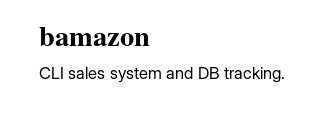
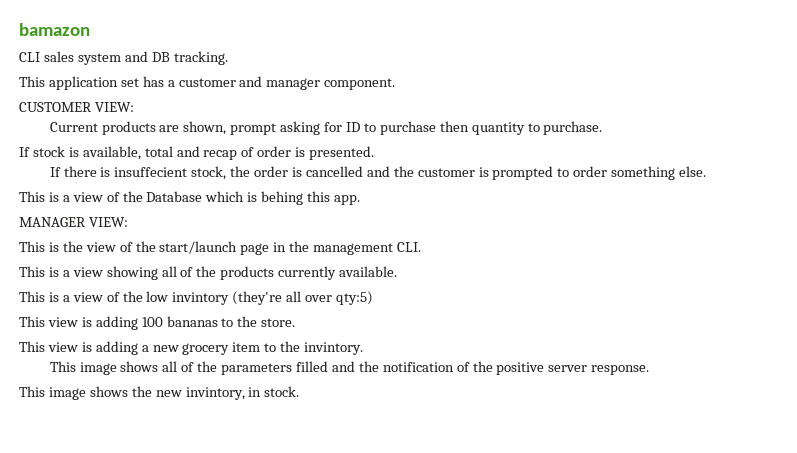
(286, 75) none -> [19,76,396,90] [19,102,134,112] [49,121,603,135] [19,146,375,160] [49,166,707,180] [19,191,361,205] [19,217,128,227] [19,241,422,255] [19,266,398,280] [19,291,374,305] [19,316,296,330] [19,341,364,355] [49,361,650,375] [19,386,300,400] // This application set has a customer and manager component. // CUSTOMER VIEW: // Current products are shown, prompt asking for ID to purchase then quantity to purchase. // If stock is available, total and recap of order is presented. // If there is insuffecient stock, the order is cancelled and the customer is prompted to order something else. // This is a view of the Database which is behing this app. // MANAGER VIEW: // This is the view of the start/launch page in the management CLI. // This is a view showing all of the products currently available. // This is a view of the low invintory (they're all over qty:5) // This view is adding 100 bananas to the store. // This view is adding a new grocery item to the invintory. // This image shows all of the parameters filled and the notification of the positive server response. // This image shows the new invintory, in stock.

